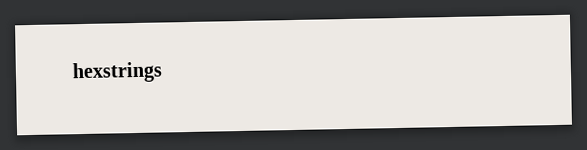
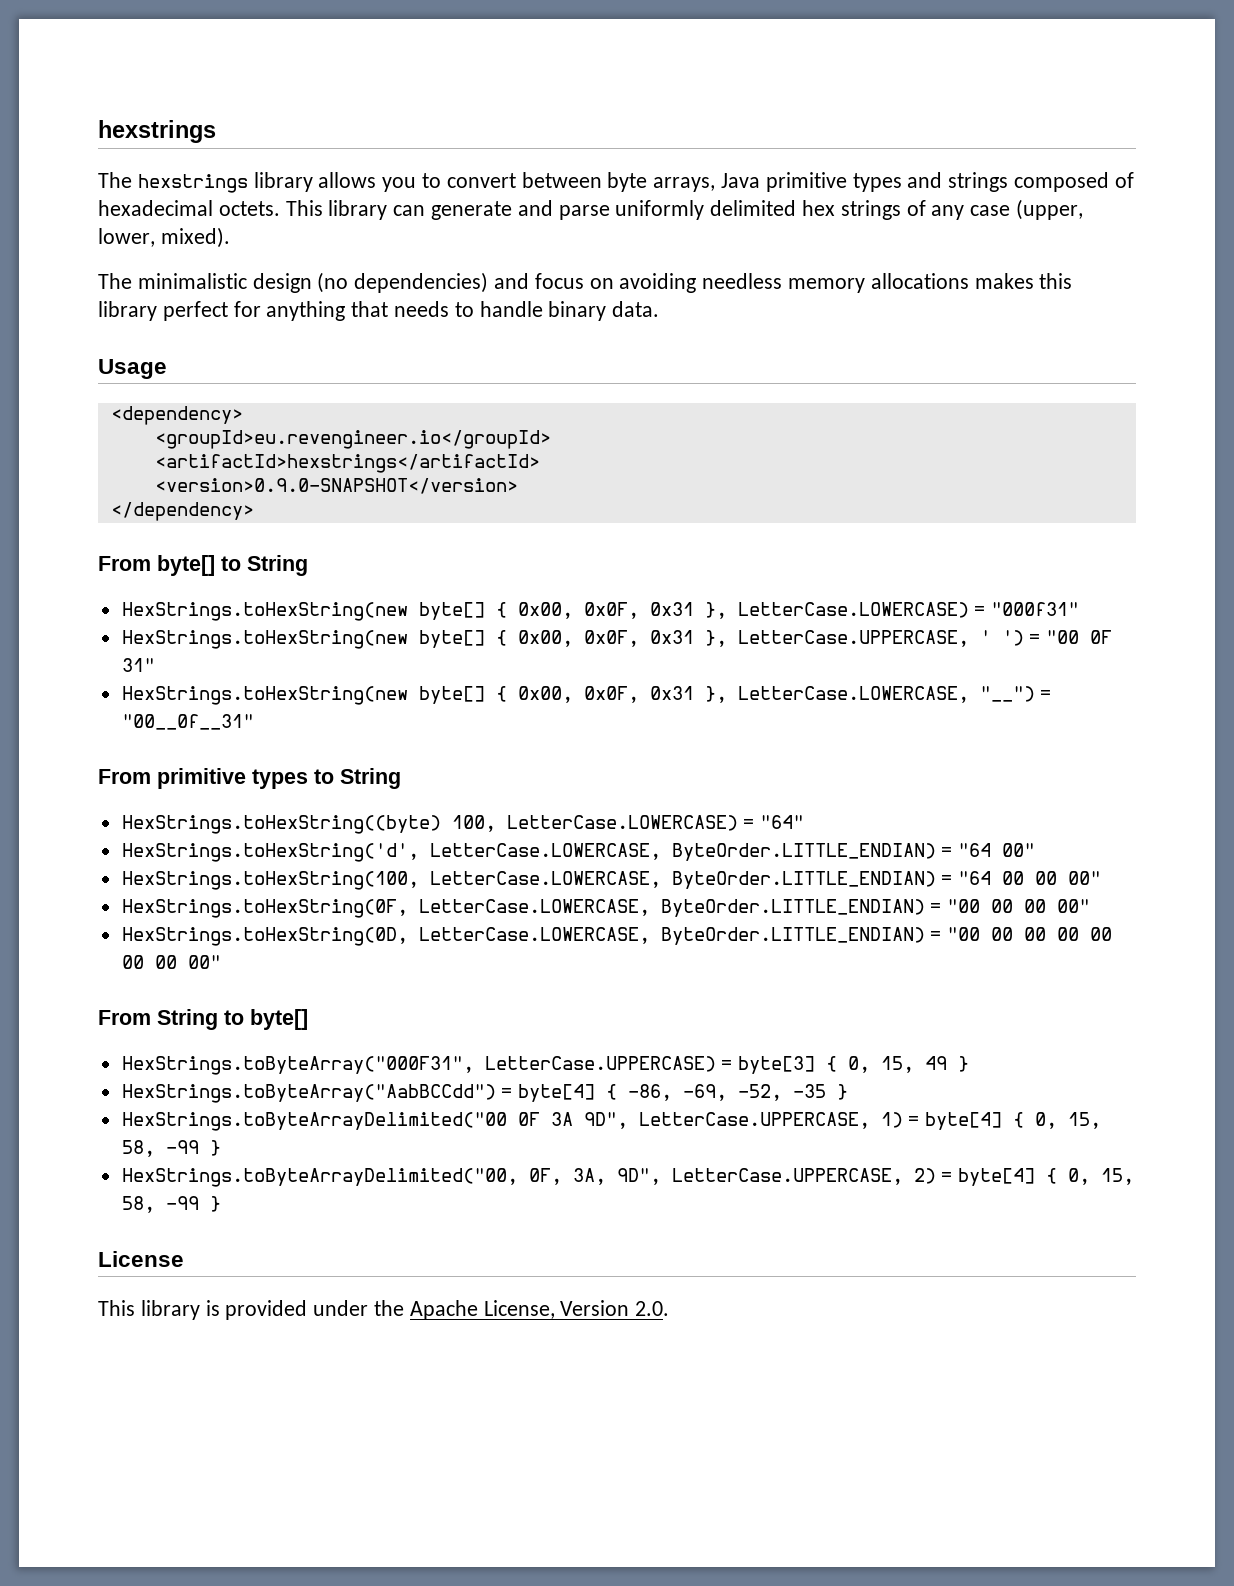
[72,61,163,84] hexstrings -> [98,120,216,143] [98,172,1134,193] [98,199,1084,220] [98,227,230,248] [98,272,1073,293] [98,301,660,321] [98,359,167,379] [110,406,243,425] [154,430,551,449] [154,454,540,473] [154,478,518,494] [110,502,254,521] [98,555,308,576] [121,602,1080,621] [121,630,1113,649] [121,658,155,672] [121,686,1052,705] [121,714,254,730] [98,768,401,789] [121,815,805,834] [121,843,1036,862] [121,871,1102,890] [121,899,1091,918] [121,927,1113,946] [121,955,221,969] [98,1009,308,1030] [121,1056,970,1075] [121,1084,849,1103] [121,1112,1102,1131] [121,1140,221,1157] [121,1168,1135,1187] [121,1196,221,1213] [98,1251,184,1267] [98,1300,670,1320] hexstrings // The hexstrings library allows you to convert between byte arrays, Java primitive types and strings composed of hexadecimal octets. This library can generate and parse uniformly delimited hex strings of any case (upper, lower, mixed). // The minimalistic design (no dependencies) and focus on avoiding needless memory allocations makes this library perfect for anything that needs to handle binary data. // Usage // <dependency> // <groupId>eu.revengineer.io</groupId> // <artifactId>hexstrings</artifactId> // <version>0.9.0-SNAPSHOT</version> // </dependency> // From byte[] to String // HexStrings.toHexString(new byte[] { 0x00, 0x0F, 0x31 }, LetterCase.LOWERCASE) = "000f31" // HexStrings.toHexString(new byte[] { 0x00, 0x0F, 0x31 }, LetterCase.UPPERCASE, ' ') = "00 0F 31" // HexStrings.toHexString(new byte[] { 0x00, 0x0F, 0x31 }, LetterCase.LOWERCASE, "__") = "00__0f__31" // From primitive types to String // HexStrings.toHexString((byte) 100, LetterCase.LOWERCASE) = "64" // HexStrings.toHexString('d', LetterCase.LOWERCASE, ByteOrder.LITTLE_ENDIAN) = "64 00" // HexStrings.toHexString(100, LetterCase.LOWERCASE, ByteOrder.LITTLE_ENDIAN) = "64 00 00 00" // HexStrings.toHexString(0F, LetterCase.LOWERCASE, ByteOrder.LITTLE_ENDIAN) = "00 00 00 00" // HexStrings.toHexString(0D, LetterCase.LOWERCASE, ByteOrder.LITTLE_ENDIAN) = "00 00 00 00 00 00 00 00" // From String to byte[] // HexStrings.toByteArray("000F31", LetterCase.UPPERCASE) = byte[3] { 0, 15, 49 } // HexStrings.toByteArray("AabBCCdd") = byte[4] { -86, -69, -52, -35 } // HexStrings.toByteArrayDelimited("00 0F 3A 9D", LetterCase.UPPERCASE, 1) = byte[4] { 0, 15, 58, -99 } // HexStrings.toByteArrayDelimited("00, 0F, 3A, 9D", LetterCase.UPPERCASE, 2) = byte[4] { 0, 15, 58, -99 } // License // This library is provided under the Apache License, Version 2.0.

